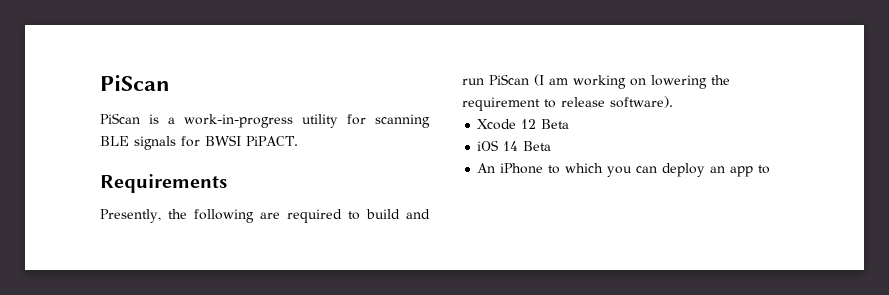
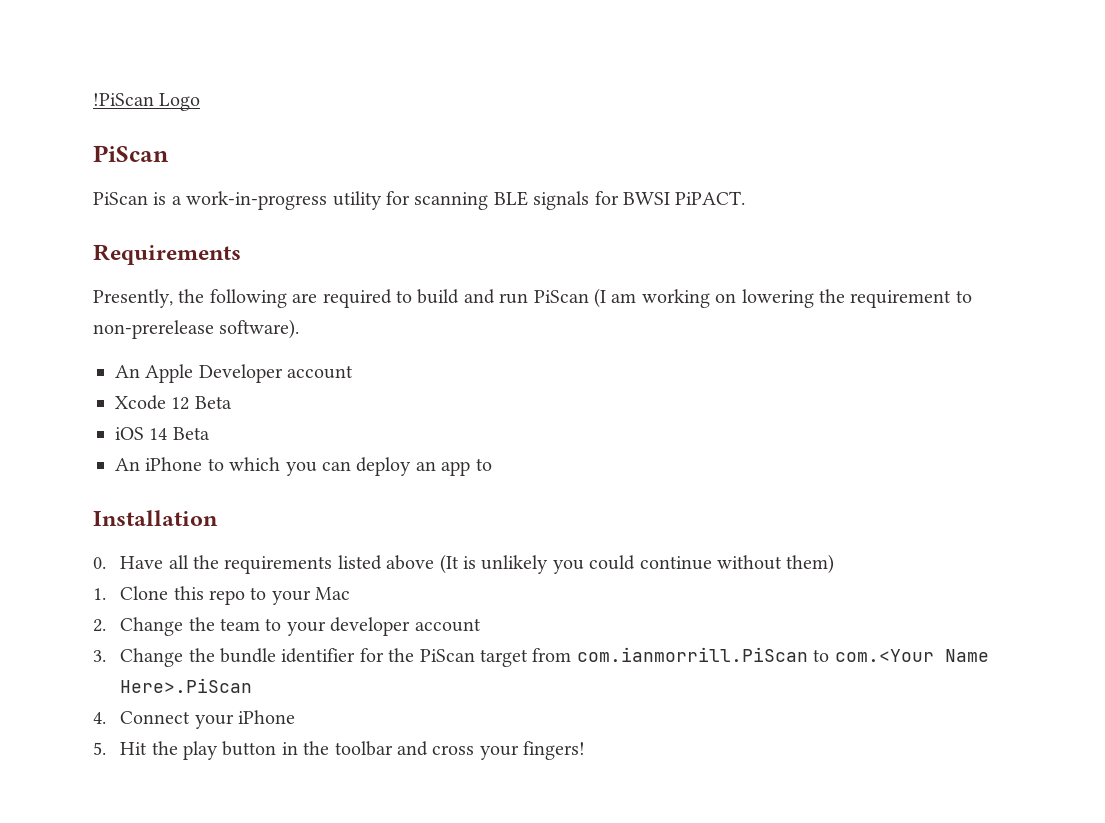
(100, 83) none -> [93,93,201,111] !PiScan Logo //
[561,97,605,107] release -> [93,320,214,339] non-prerelease
(673, 102) none -> [115,364,354,383] // An Apple Developer account
(771, 169) none -> [93,510,218,526] [93,554,835,574] [93,586,351,605] [93,617,481,636] [93,647,989,667] [120,678,253,693] [93,710,296,729] [93,741,586,760] // Installation // 0. Have all the requirements listed above (It is unlikely you could continue without them) // 1. Clone this repo to your Mac // 2. Change the team to your developer account // 3. Change the bundle identifier for the PiScan target from com.ianmorrill.PiScan to com.<Your Name Here>.PiScan // 4. Connect your iPhone // 5. Hit the play button in the toolbar and cross your fingers!

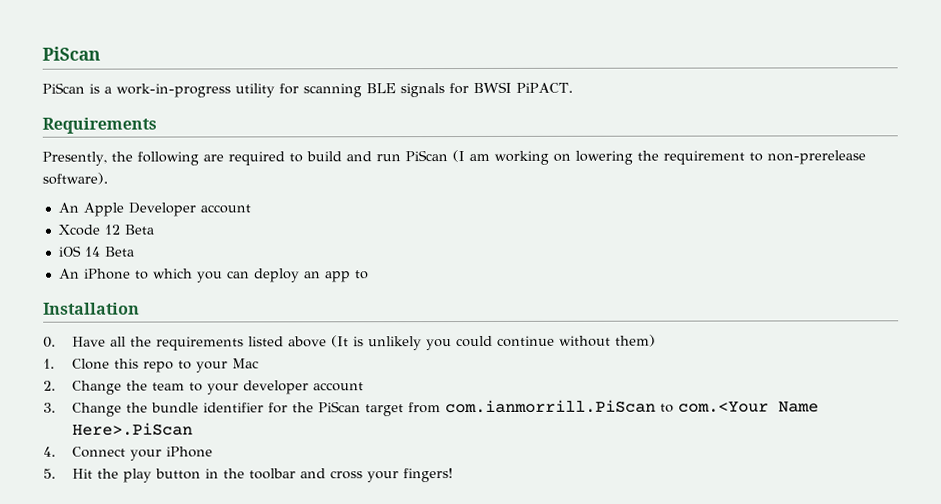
[93,93,201,111] !PiScan Logo // -> (42, 53) none

